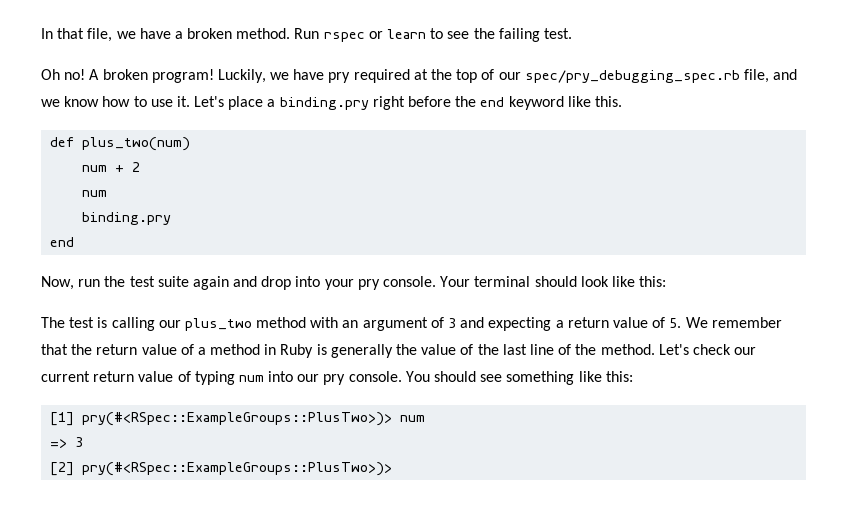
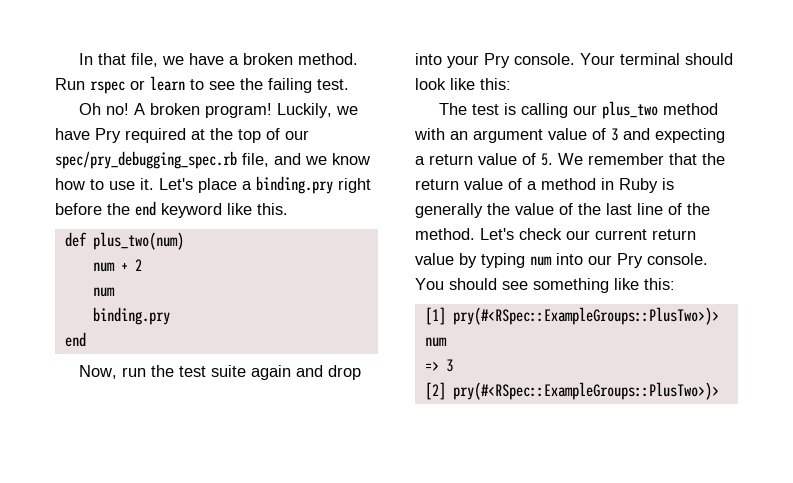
[328,72,351,83] pry -> [95,128,121,143] Pry
[357,279,380,290] pry -> [484,53,510,68] Pry
(428, 324) none -> [548,128,587,140] value
[177,371,191,382] of -> [459,253,477,268] by
[323,374,346,385] pry -> [617,253,643,268] Pry

